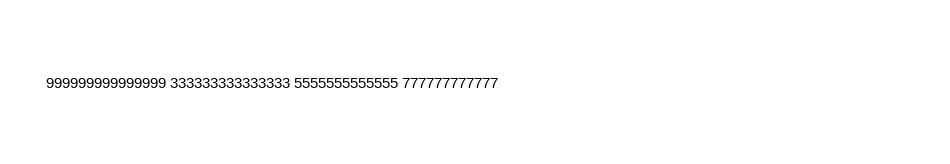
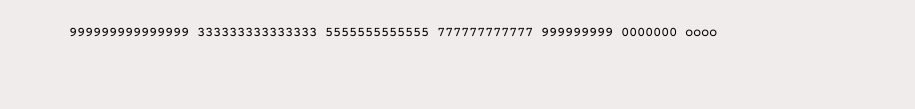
(499, 83) none -> [541,27,717,37] 999999999 0000000 oooo

